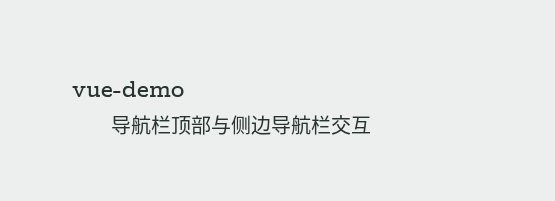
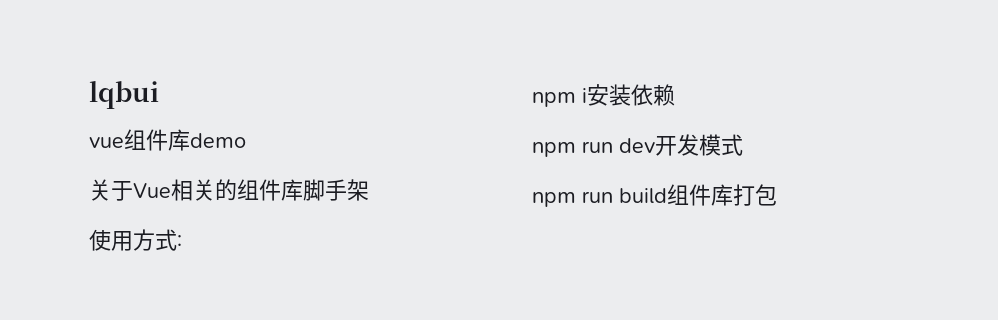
[72,81,184,97] [110,115,371,135] vue-demo // 导航栏顶部与侧边导航栏交互 -> [89,81,159,109] [89,129,246,151] [89,179,369,201] [89,229,182,251] [532,84,675,107] [532,134,743,157] [532,184,777,207] lqbui // vue组件库demo // 关于Vue相关的组件库脚手架 // 使用方式: // npm i安装依赖 // npm run dev开发模式 // npm run build组件库打包

